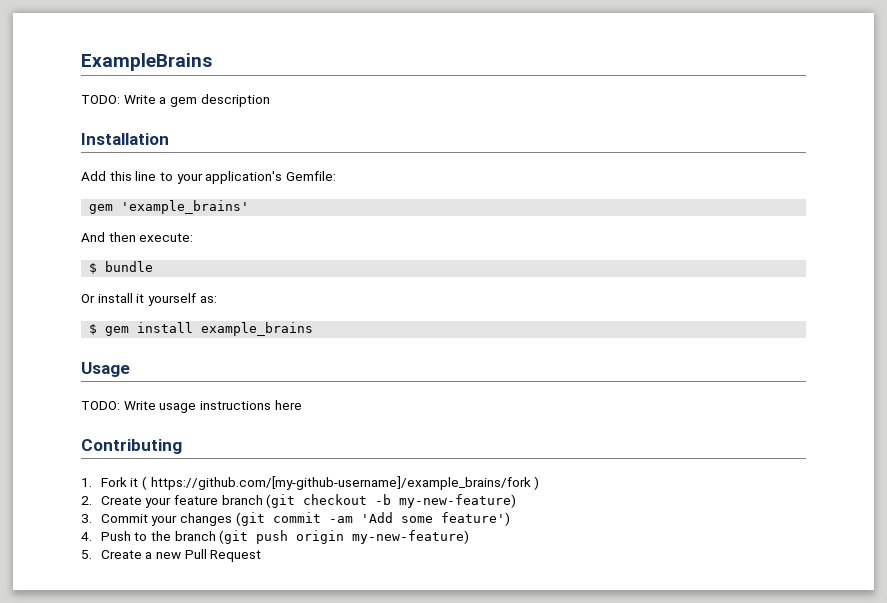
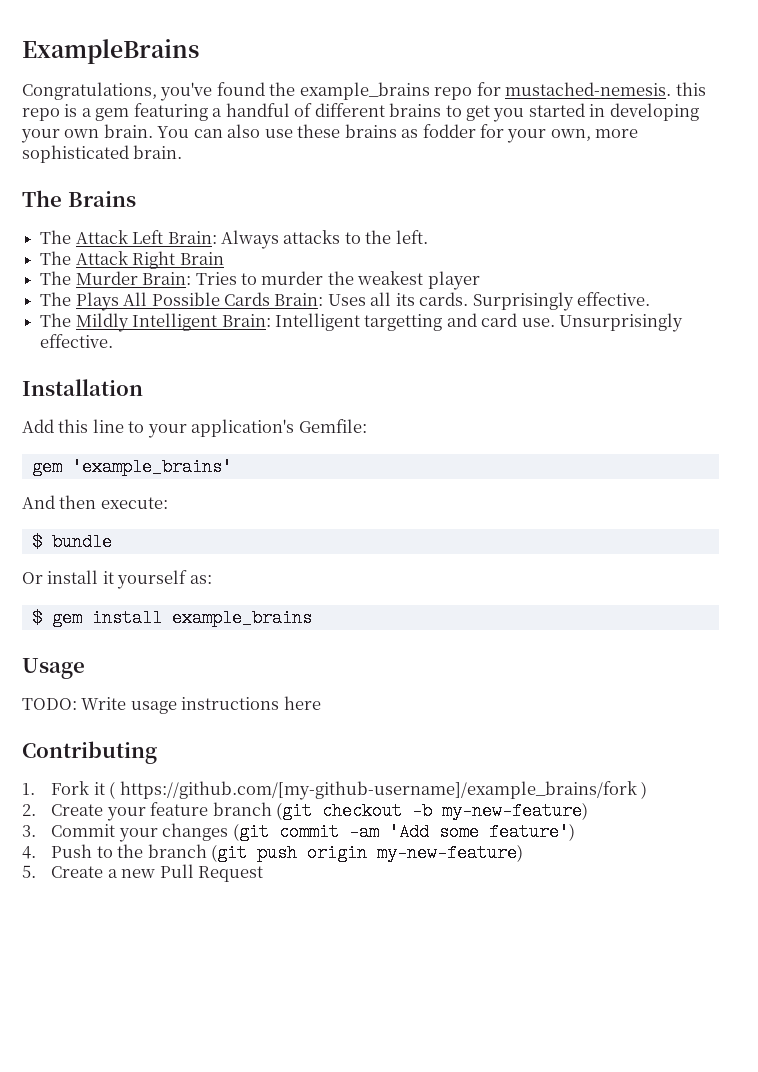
[81,94,270,107] TODO: Write a gem description -> [22,82,706,101] [22,103,699,122] [21,124,639,143] [22,145,183,163] [22,190,136,207] [40,230,428,249] [40,251,224,269] [40,271,480,290] [40,292,651,311] [40,313,684,332] [40,334,114,348] Congratulations, you've found the example_brains repo for mustached-nemesis. this repo is a gem featuring a handful of different brains to get you started in developing your own brain. You can also use these brains as fodder for your own, more sophisticated brain. // The Brains // The Attack Left Brain: Always attacks to the left. // The Attack Right Brain // The Murder Brain: Tries to murder the weakest player // The Plays All Possible Cards Brain: Uses all its cards. Surprisingly effective. // The Mildly Intelligent Brain: Intelligent targetting and card use. Unsurprisingly effective.

